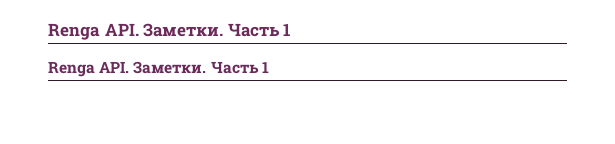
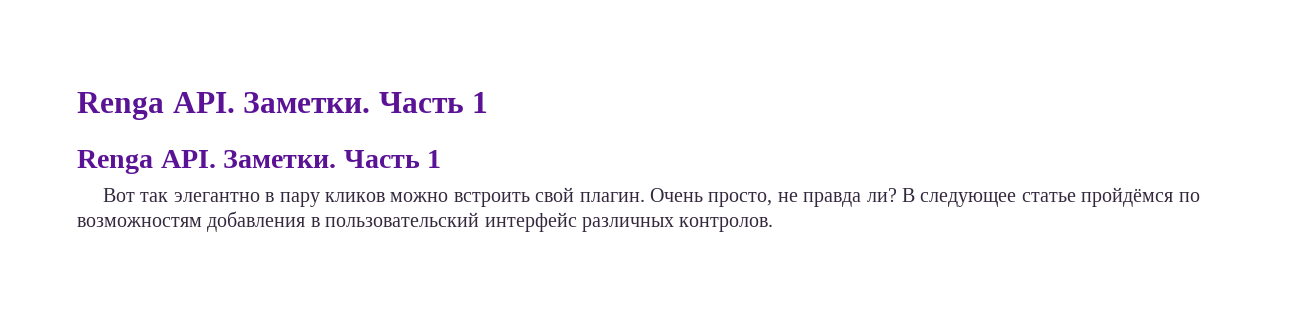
(269, 67) none -> [103,187,1200,207] [77,211,774,232] // Вот так элегантно в пару кликов можно встроить свой плагин. Очень просто, не правда ли? В следующее статье пройдёмся по возможностям добавления в пользовательский интерфейс различных контролов.

